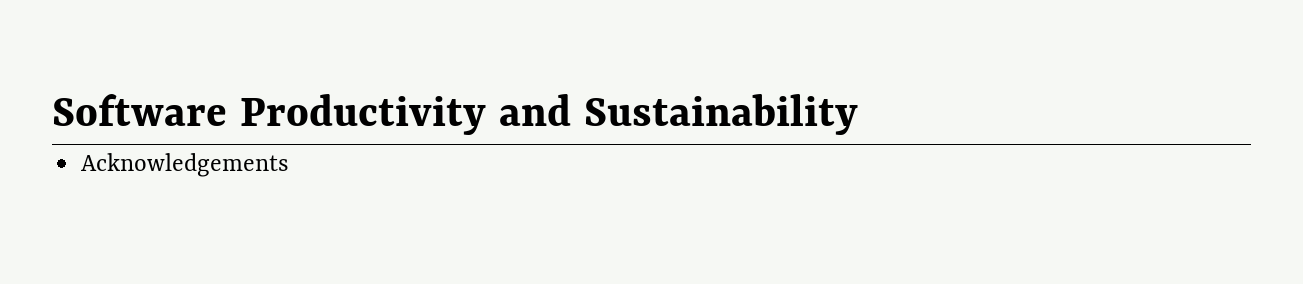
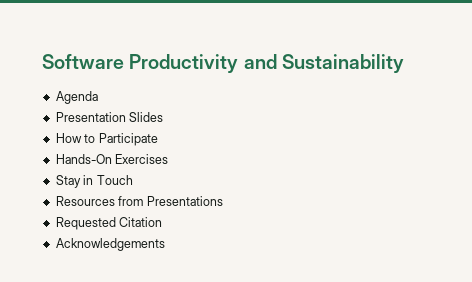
(858, 114) none -> [55,91,98,104] [55,112,164,122] [55,133,158,146] [55,154,169,164] [55,175,133,188] [55,196,223,206] [55,217,163,230] // Agenda // Presentation Slides // How to Participate // Hands-On Exercises // Stay in Touch // Resources from Presentations // Requested Citation

